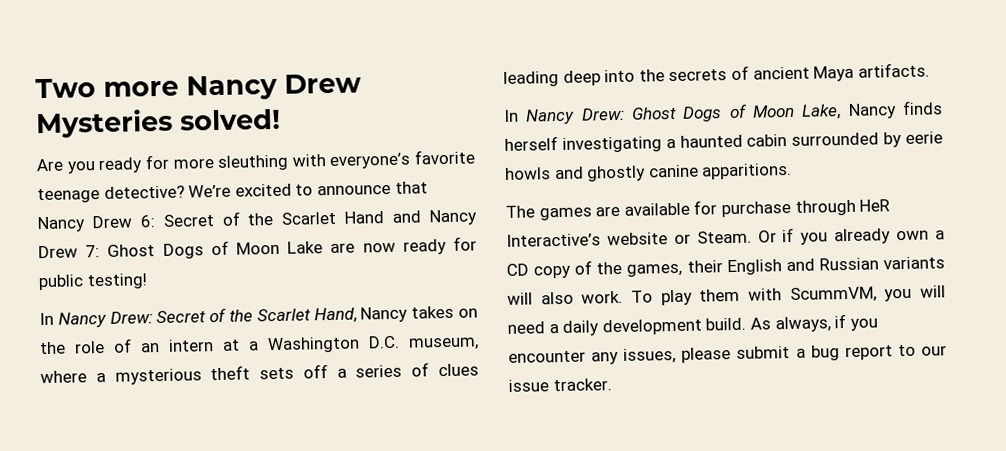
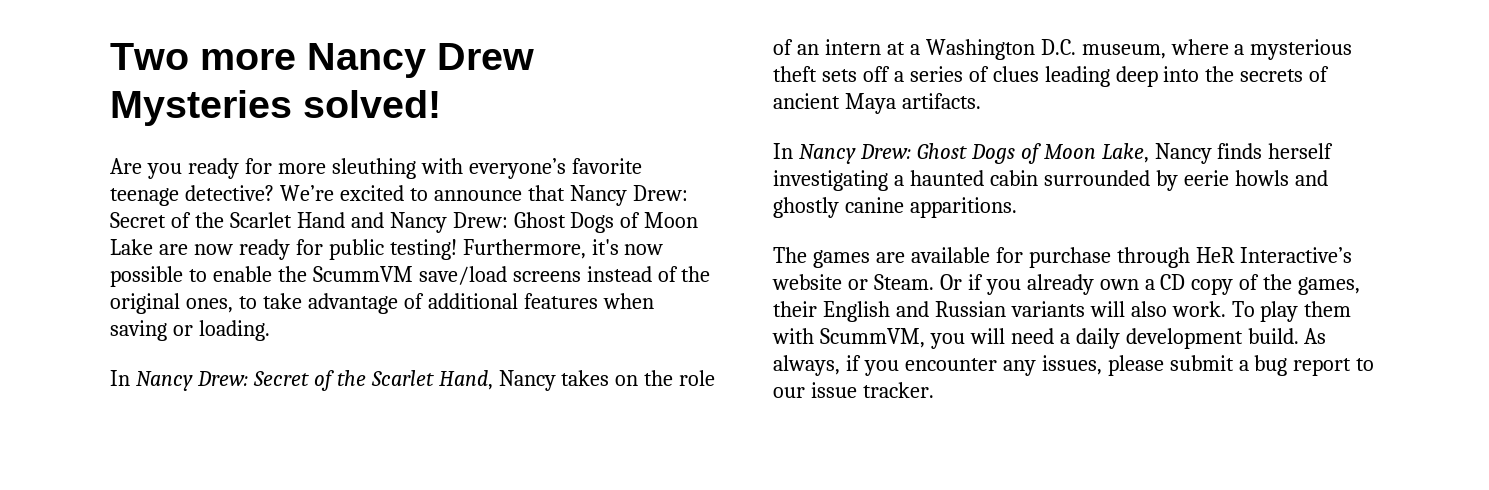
[91,215,155,229] Drew 6: -> [632,185,688,201] Drew:
[38,245,101,259] Drew 7: -> [452,212,508,228] Drew:
(148, 281) none -> [462,239,664,259] [110,266,711,287] [110,293,654,314] [110,320,270,341] Furthermore, it's now possible to enable the ScummVM save/load screens instead of the original ones, to take advantage of additional features when saving or loading.

